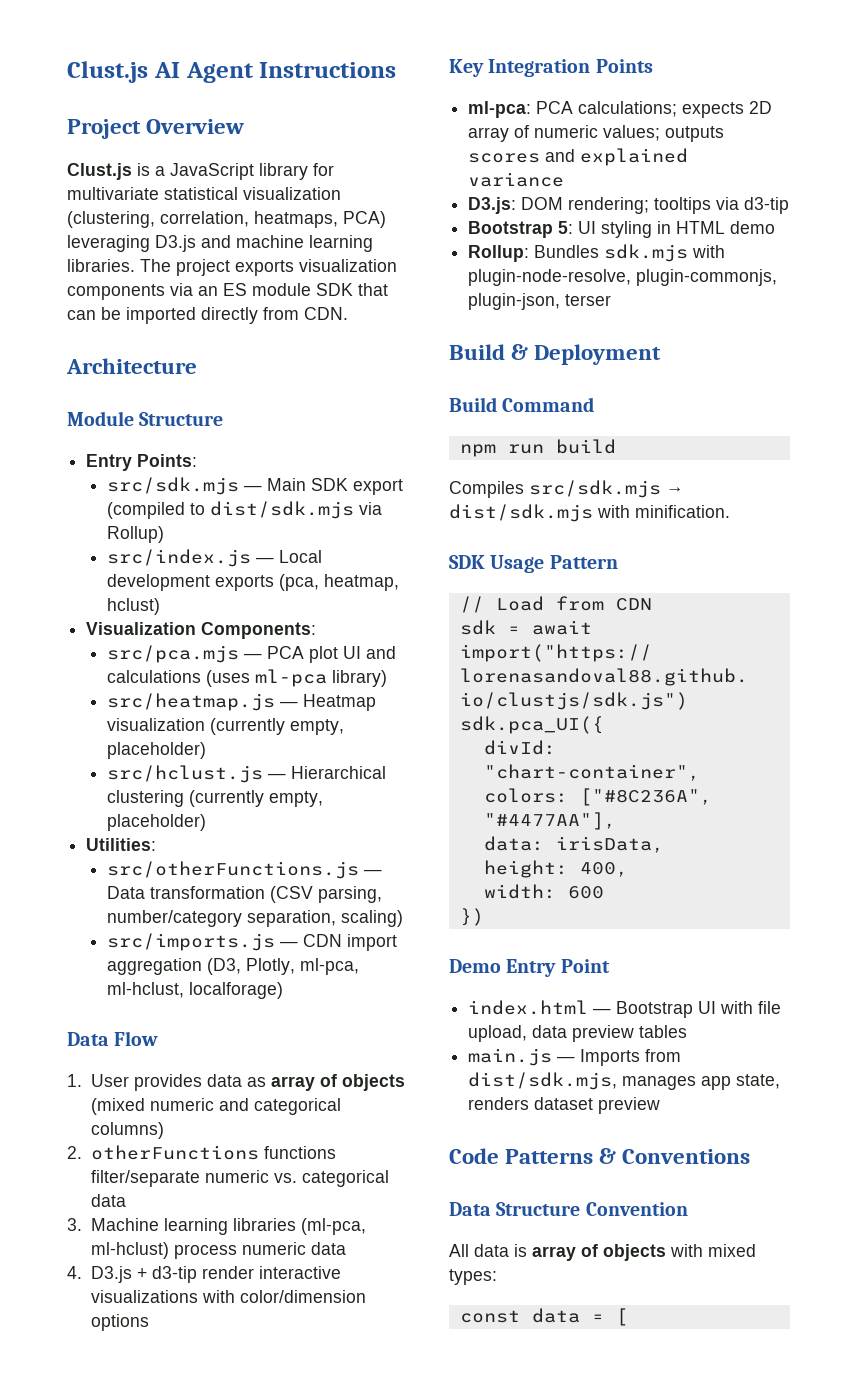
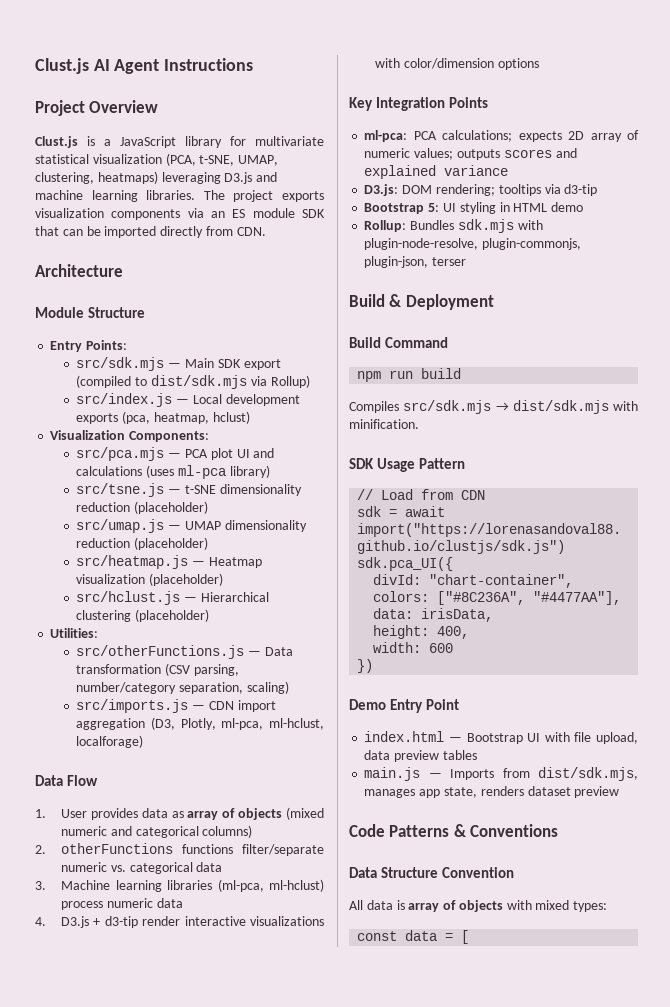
[67,211,386,228] (clustering, correlation, heatmaps, PCA) -> [165,153,279,166] [35,171,158,184] (PCA, t-SNE, UMAP, clustering, heatmaps)
(388, 678) none -> [76,483,302,497] [76,501,209,514] [76,519,307,533] [76,537,209,550] // src/tsne.js — t-SNE dimensionality reduction (placeholder) // src/umap.js — UMAP dimensionality reduction (placeholder)
[210,718,345,735] [107,742,207,759] (currently empty, placeholder) -> [149,573,224,586] (placeholder)
[189,790,324,807] [107,814,207,831] (currently empty, placeholder) -> [135,609,210,622] (placeholder)

